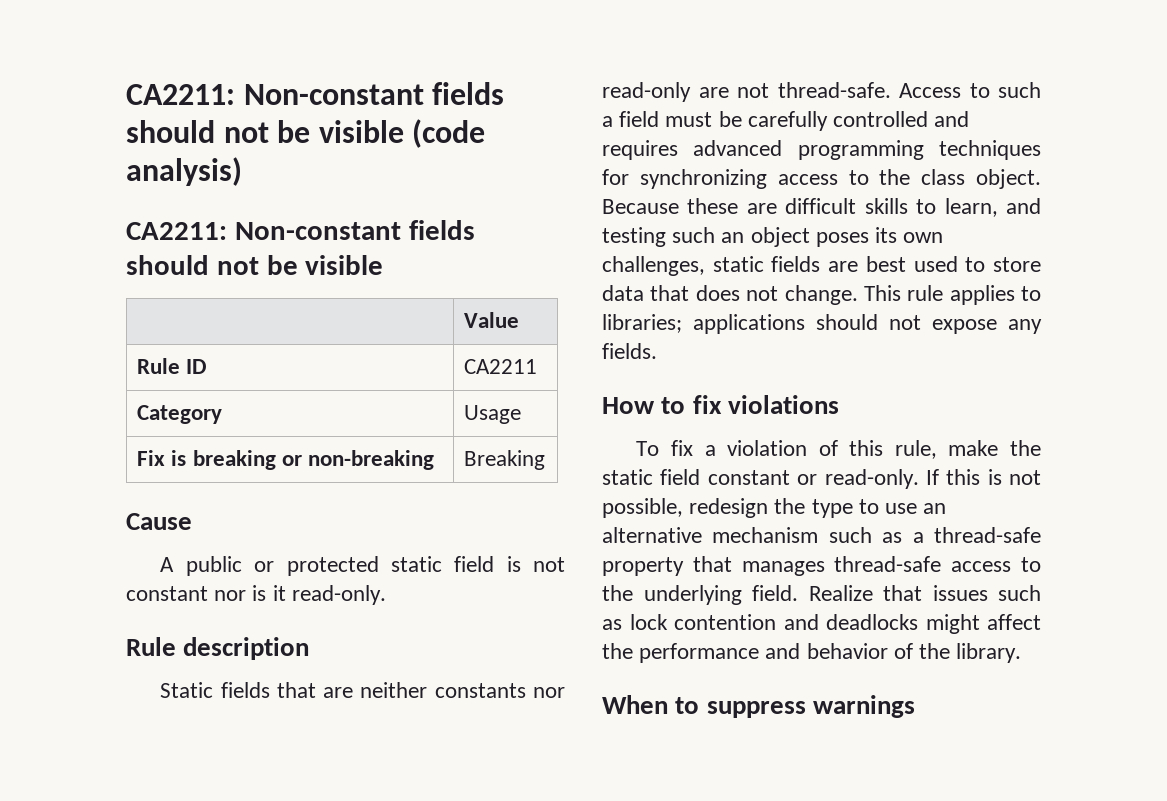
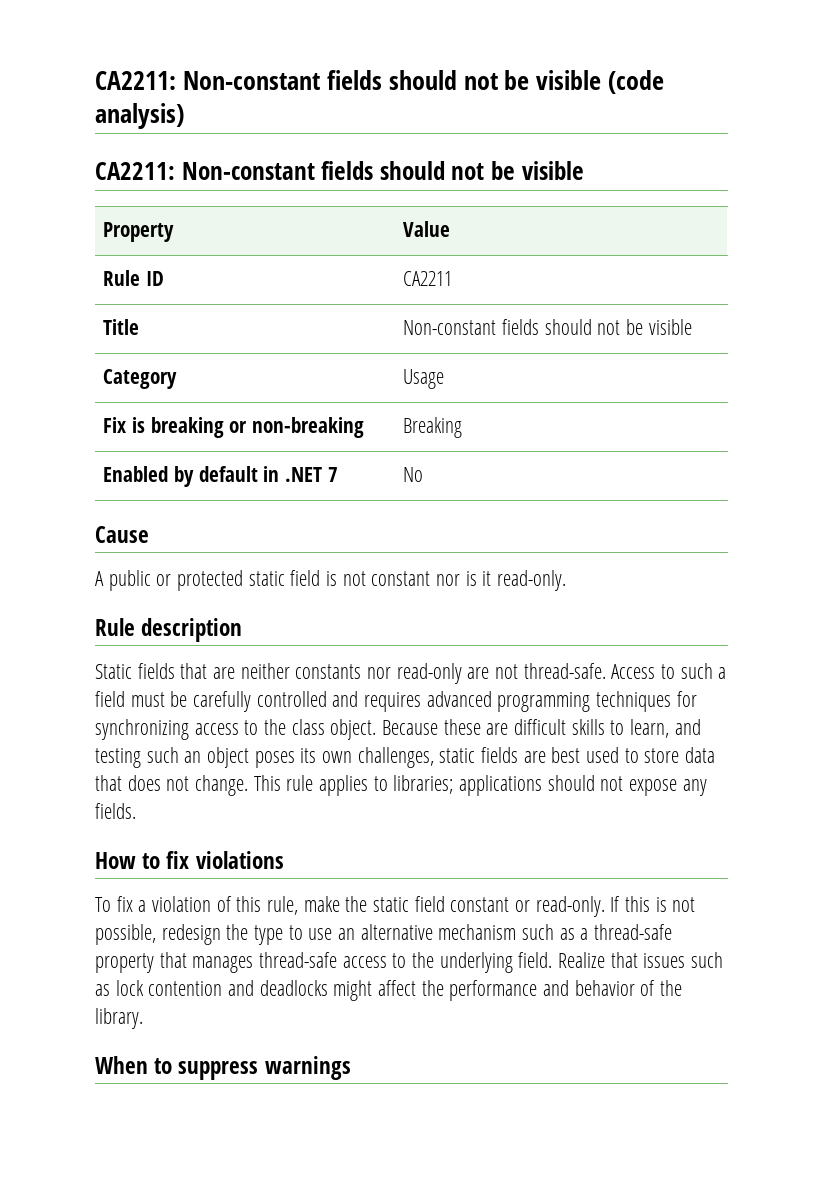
(384, 265) none -> [103,222,175,242] Property
(538, 366) none -> [103,319,140,335] [403,319,692,335] // Title | Non-constant fields should not be visible
(546, 460) none -> [103,466,338,487] [403,467,424,482] // Enabled by default in .NET 7 | No

